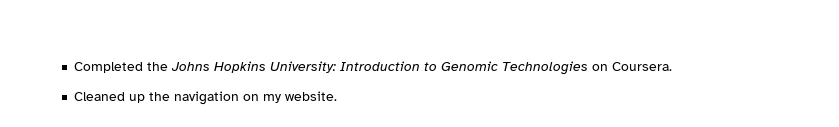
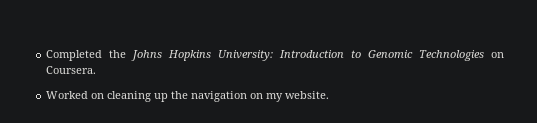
[74,92,126,101] Cleaned -> [46,91,152,102] Worked on cleaning

